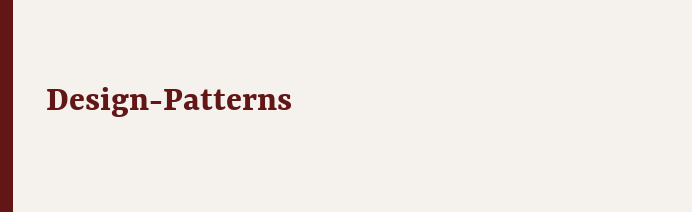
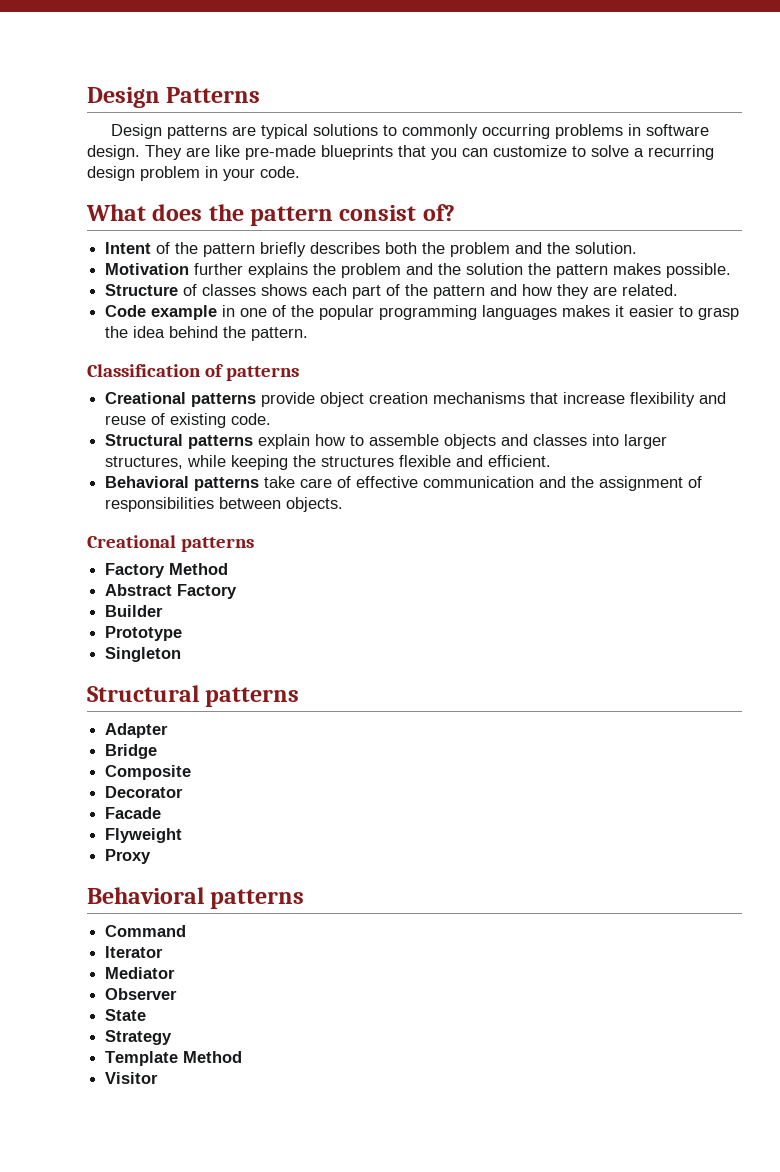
[46,87,292,117] Design-Patterns -> [87,87,261,108] [111,124,710,139] [87,145,714,160] [87,166,300,181] [86,204,455,226] [105,242,638,257] [105,263,732,278] [105,284,679,299] [105,305,740,320] [105,326,309,341] [87,364,300,381] [105,392,727,407] [105,413,272,428] [105,434,668,449] [105,455,552,470] [105,476,703,491] [105,497,344,512] [87,535,255,552] [105,563,229,578] [105,584,238,599] [105,605,164,617] [105,626,183,641] [105,647,182,662] [87,685,300,707] [105,723,169,738] [105,744,158,759] [105,765,192,780] [105,786,184,798] [105,807,162,819] [105,828,183,843] [105,849,152,864] [87,887,305,909] [105,925,187,937] [105,946,164,958] [105,967,176,979] [105,988,178,1000] [105,1009,147,1021] [105,1030,173,1045] [105,1051,243,1066] [105,1072,159,1084] Design Patterns // Design patterns are typical solutions to commonly occurring problems in software design. They are like pre-made blueprints that you can customize to solve a recurring design problem in your code. // What does the pattern consist of? // Intent of the pattern briefly describes both the problem and the solution. // Motivation further explains the problem and the solution the pattern makes possible. // Structure of classes shows each part of the pattern and how they are related. // Code example in one of the popular programming languages makes it easier to grasp the idea behind the pattern. // Classification of patterns // Creational patterns provide object creation mechanisms that increase flexibility and reuse of existing code. // Structural patterns explain how to assemble objects and classes into larger structures, while keeping the structures flexible and efficient. // Behavioral patterns take care of effective communication and the assignment of responsibilities between objects. // Creational patterns // Factory Method // Abstract Factory // Builder // Prototype // Singleton // Structural patterns // Adapter // Bridge // Composite // Decorator // Facade // Flyweight // Proxy // Behavioral patterns // Command // Iterator // Mediator // Observer // State // Strategy // Template Method // Visitor

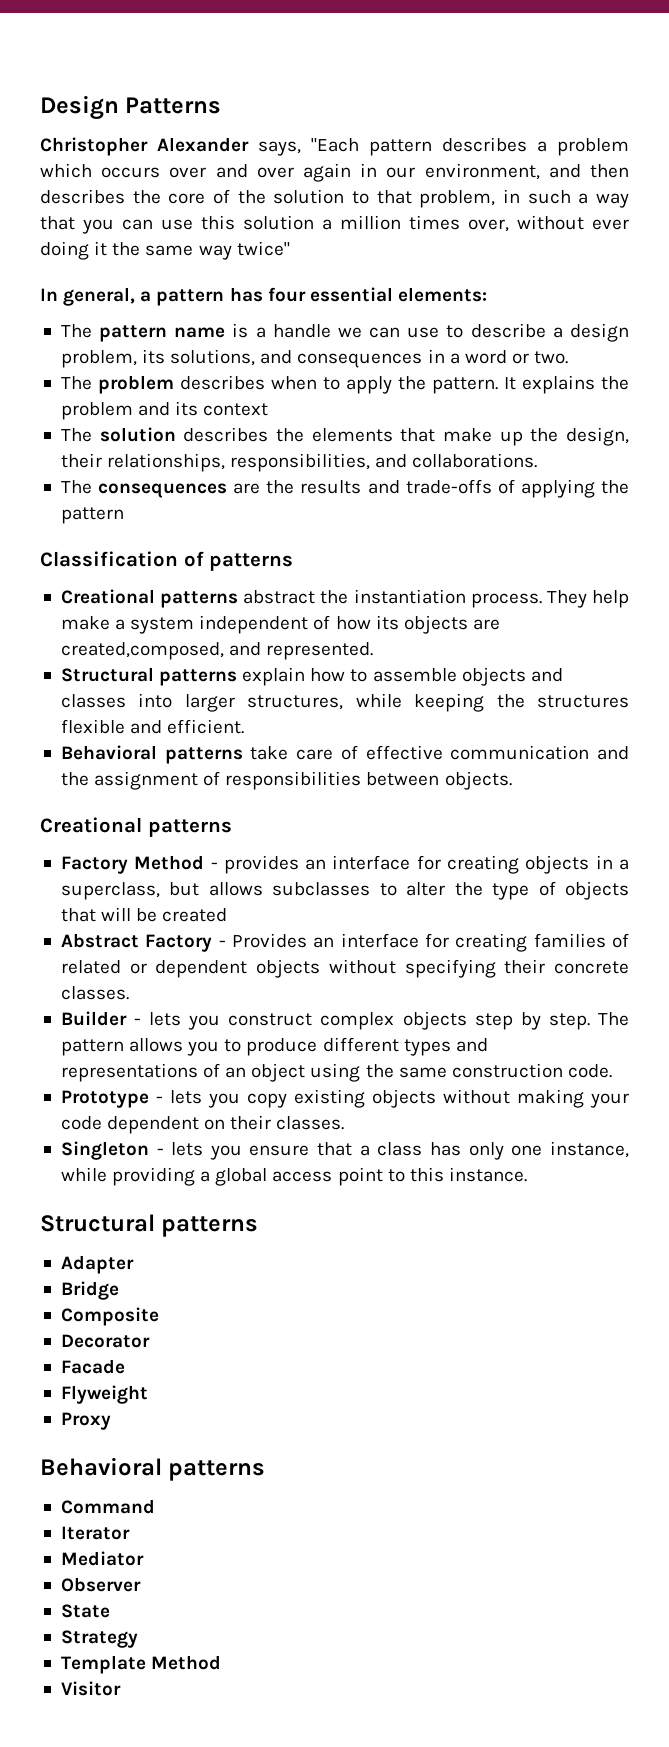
[111,124,710,139] [87,145,714,160] [87,166,300,181] [86,204,455,226] [105,242,638,257] [105,263,732,278] [105,284,679,299] [105,305,740,320] [105,326,309,341] Design patterns are typical solutions to commonly occurring problems in software design. They are like pre-made blueprints that you can customize to solve a recurring design problem in your code. // What does the pattern consist of? // Intent of the pattern briefly describes both the problem and the solution. // Motivation further explains the problem and the solution the pattern makes possible. // Structure of classes shows each part of the pattern and how they are related. // Code example in one of the popular programming languages makes it easier to grasp the idea behind the pattern. -> [40,137,629,156] [40,163,629,182] [40,189,629,208] [40,215,629,234] [40,241,290,260] [40,287,487,306] [60,323,629,342] [60,349,569,368] [60,375,629,394] [60,401,269,420] [60,427,630,446] [60,453,538,472] [60,479,629,498] [60,507,124,524] Christopher Alexander says, "Each pattern describes a problem which occurs over and over again in our environment, and then describes the core of the solution to that problem, in such a way that you can use this solution a million times over, without ever doing it the same way twice" // In general, a pattern has four essential elements: // The pattern name is a handle we can use to describe a design problem, its solutions, and consequences in a word or two. // The problem describes when to apply the pattern. It explains the problem and its context // The solution describes the elements that make up the design, their relationships, responsibilities, and collaborations. // The consequences are the results and trade-offs of applying the pattern
[261,392,727,407] [105,413,272,428] provide object creation mechanisms that increase flexibility and reuse of existing code. -> [243,589,629,608] [60,615,500,634] [60,642,374,660] abstract the instantiation process. They help make a system independent of how its objects are created,composed, and represented.
[105,584,238,599] [105,605,164,617] [105,626,183,641] [105,647,182,662] // Abstract Factory // Builder // Prototype // Singleton -> [210,855,630,874] [60,881,630,900] [60,907,228,922] [60,933,629,952] [60,959,630,978] [60,986,129,1000] [60,1011,630,1030] [60,1037,488,1056] [60,1063,612,1082] [60,1089,630,1108] [60,1115,345,1134] [60,1141,629,1160] [60,1167,527,1186] - provides an interface for creating objects in a superclass, but allows subclasses to alter the type of objects that will be created // Abstract Factory - Provides an interface for creating families of related or dependent objects without specifying their concrete classes. // Builder - lets you construct complex objects step by step. The pattern allows you to produce different types and representations of an object using the same construction code. // Prototype - lets you copy existing objects without making your code dependent on their classes. // Singleton - lets you ensure that a class has only one instance, while providing a global access point to this instance.

